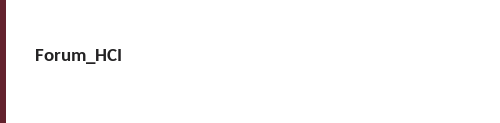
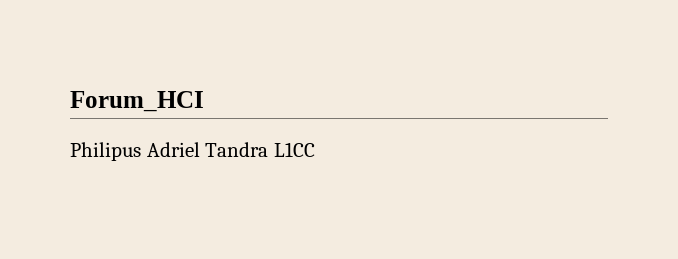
(122, 56) none -> [70,142,315,161] // Philipus Adriel Tandra L1CC

